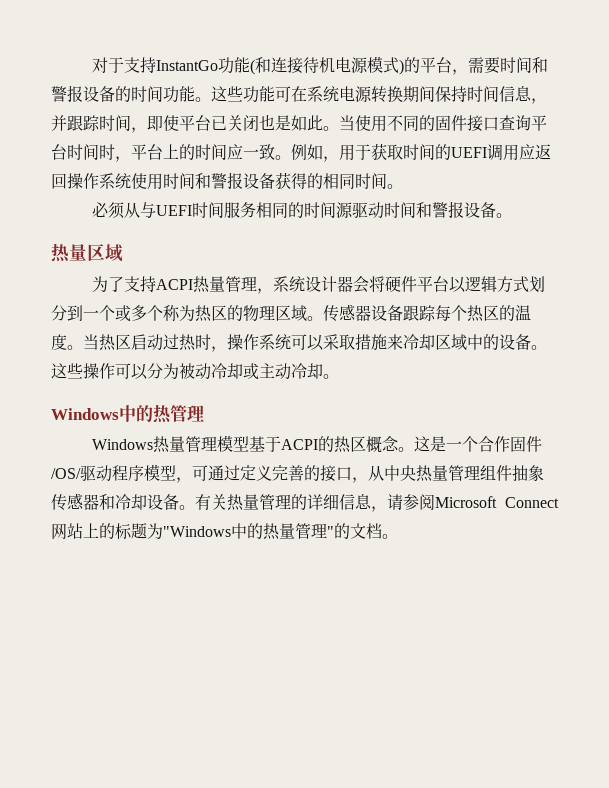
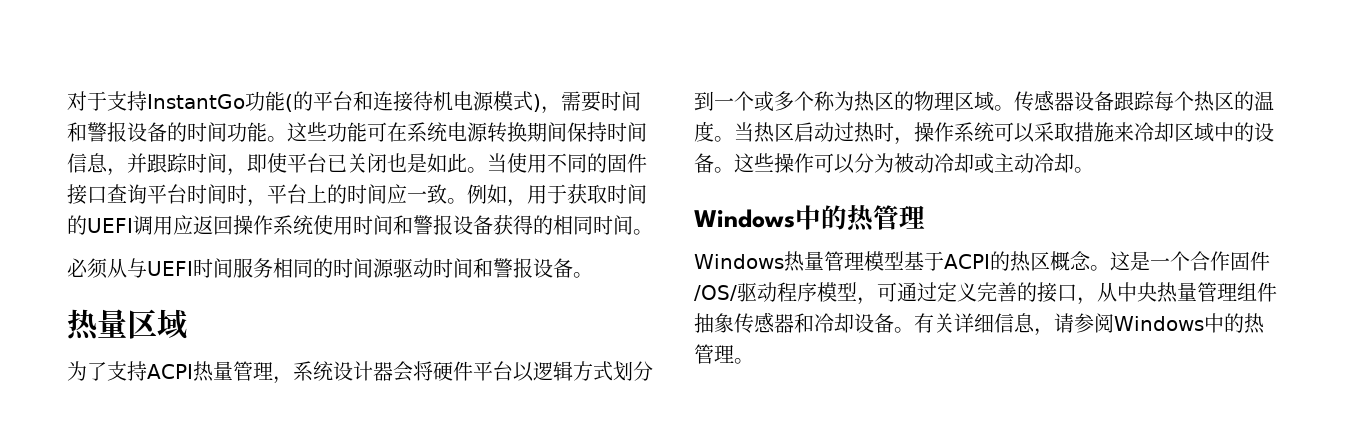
(256, 67) none -> [293,91,353,111] 的平台
[404,57,453,73] 的平台 -> (541, 103) none
[227,494,307,511] 热量管理的 -> (954, 323) none
[435,496,559,508] [51,523,382,540] Microsoft Connect网站上的标题为"Windows中的热量管理"的文档 -> [1114,313,1265,334] [694,344,734,364] Windows中的热管理

